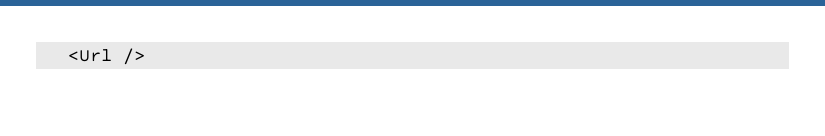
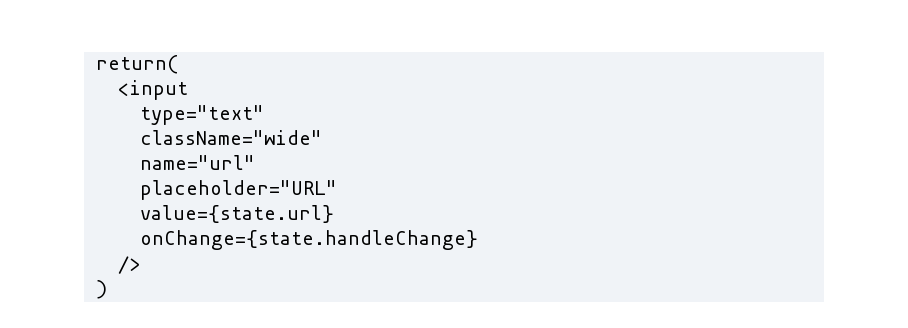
[67,49,112,62] <Url -> [96,55,179,74] [118,80,189,100] [140,105,265,125] [140,130,323,145] [140,155,256,170] [140,180,338,200] [140,205,335,223] [140,230,479,250] return( // <input // type="text" // className="wide" // name="url" // placeholder="URL" // value={state.url} // onChange={state.handleChange} //
(145, 56) none -> [96,280,108,299] // )

